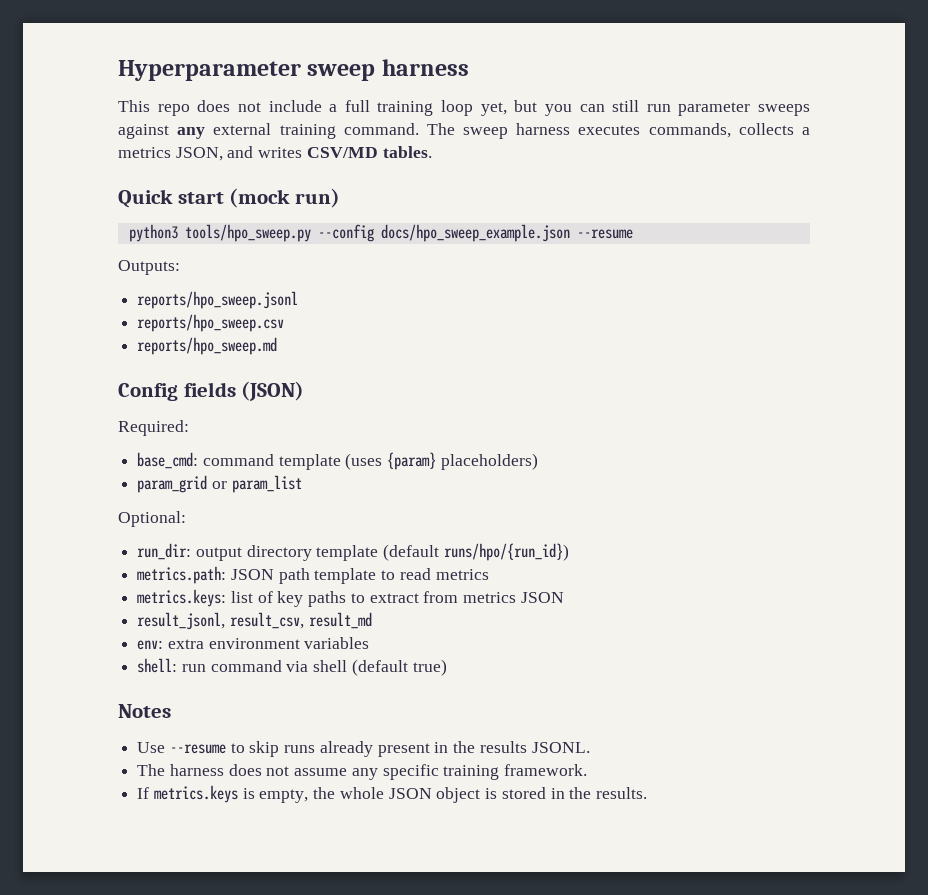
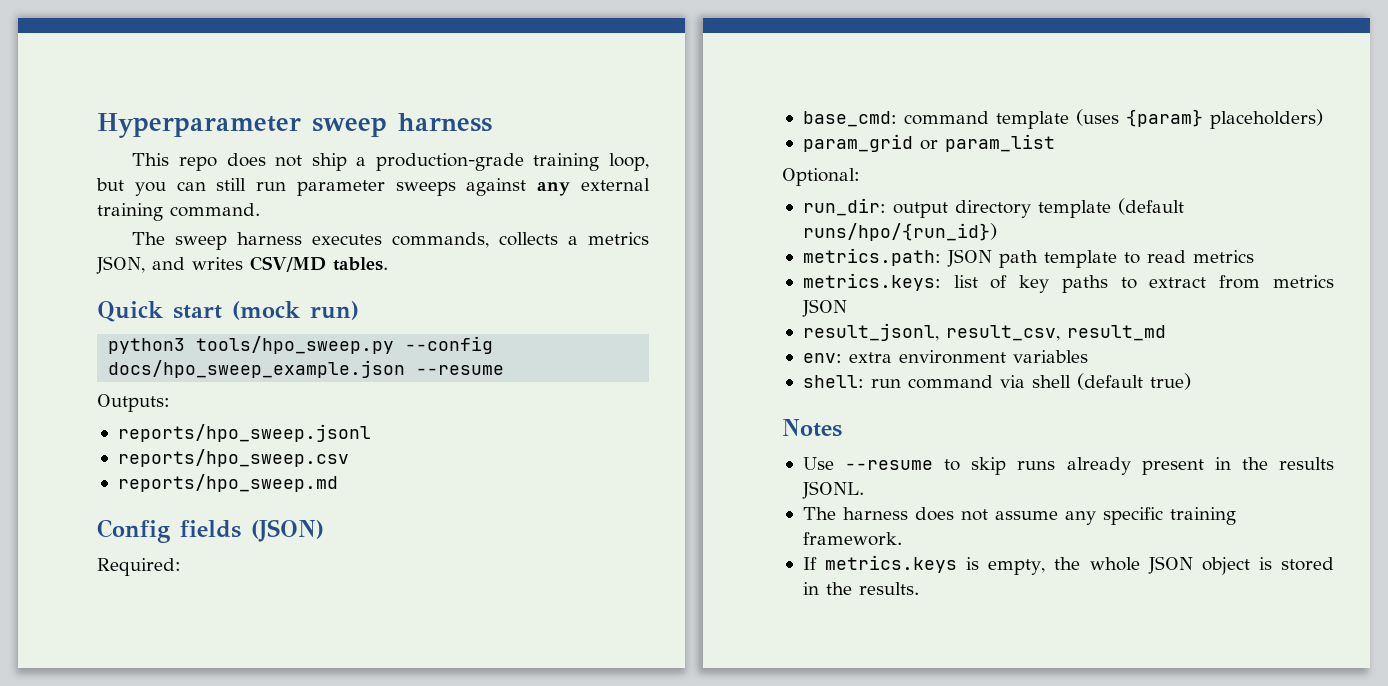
[268,100,507,116] include a full training loop yet, -> [311,153,649,171] ship a production-grade training loop,
(419, 129) none -> (260, 210) //

